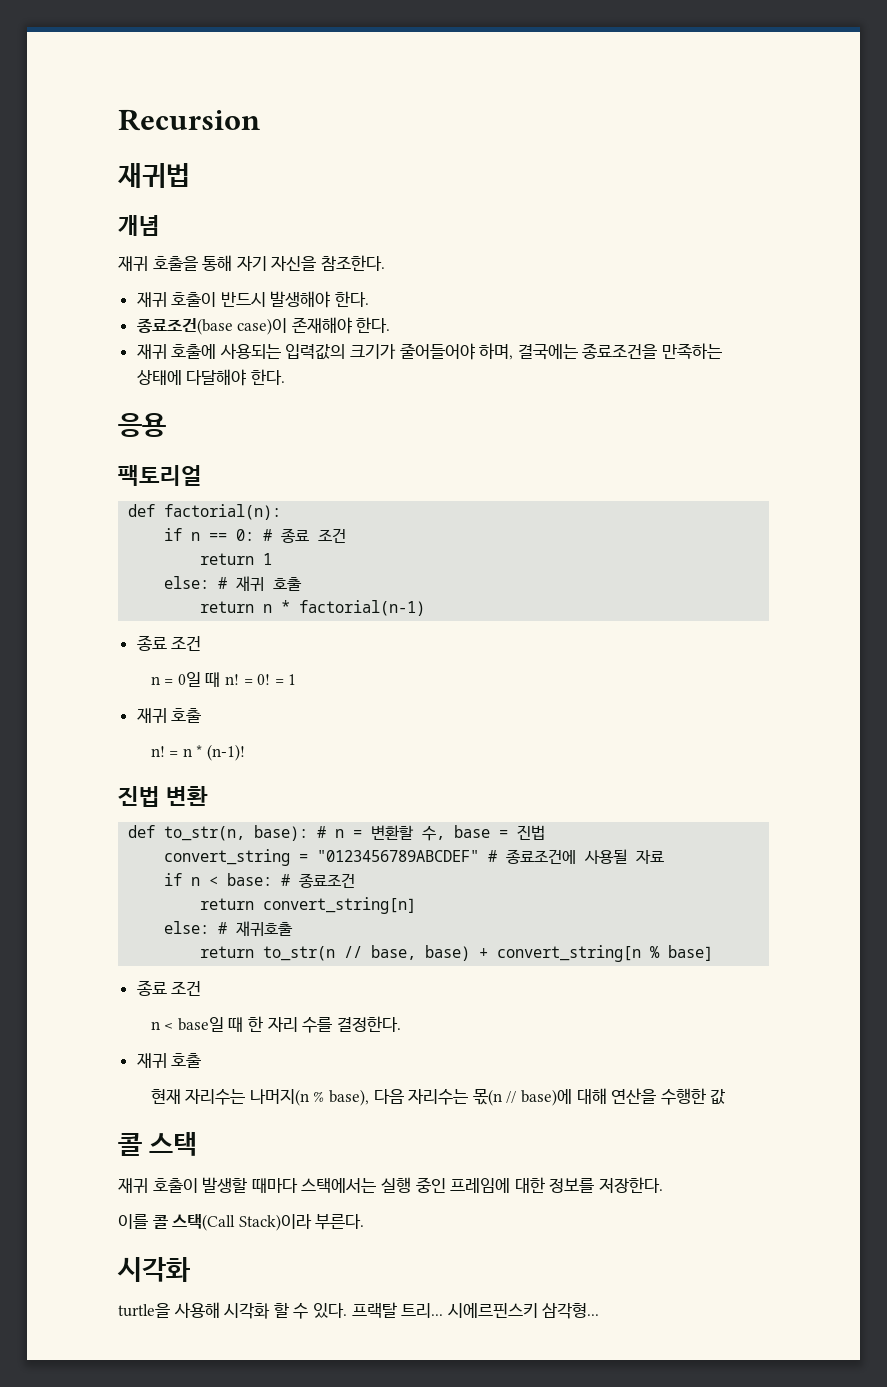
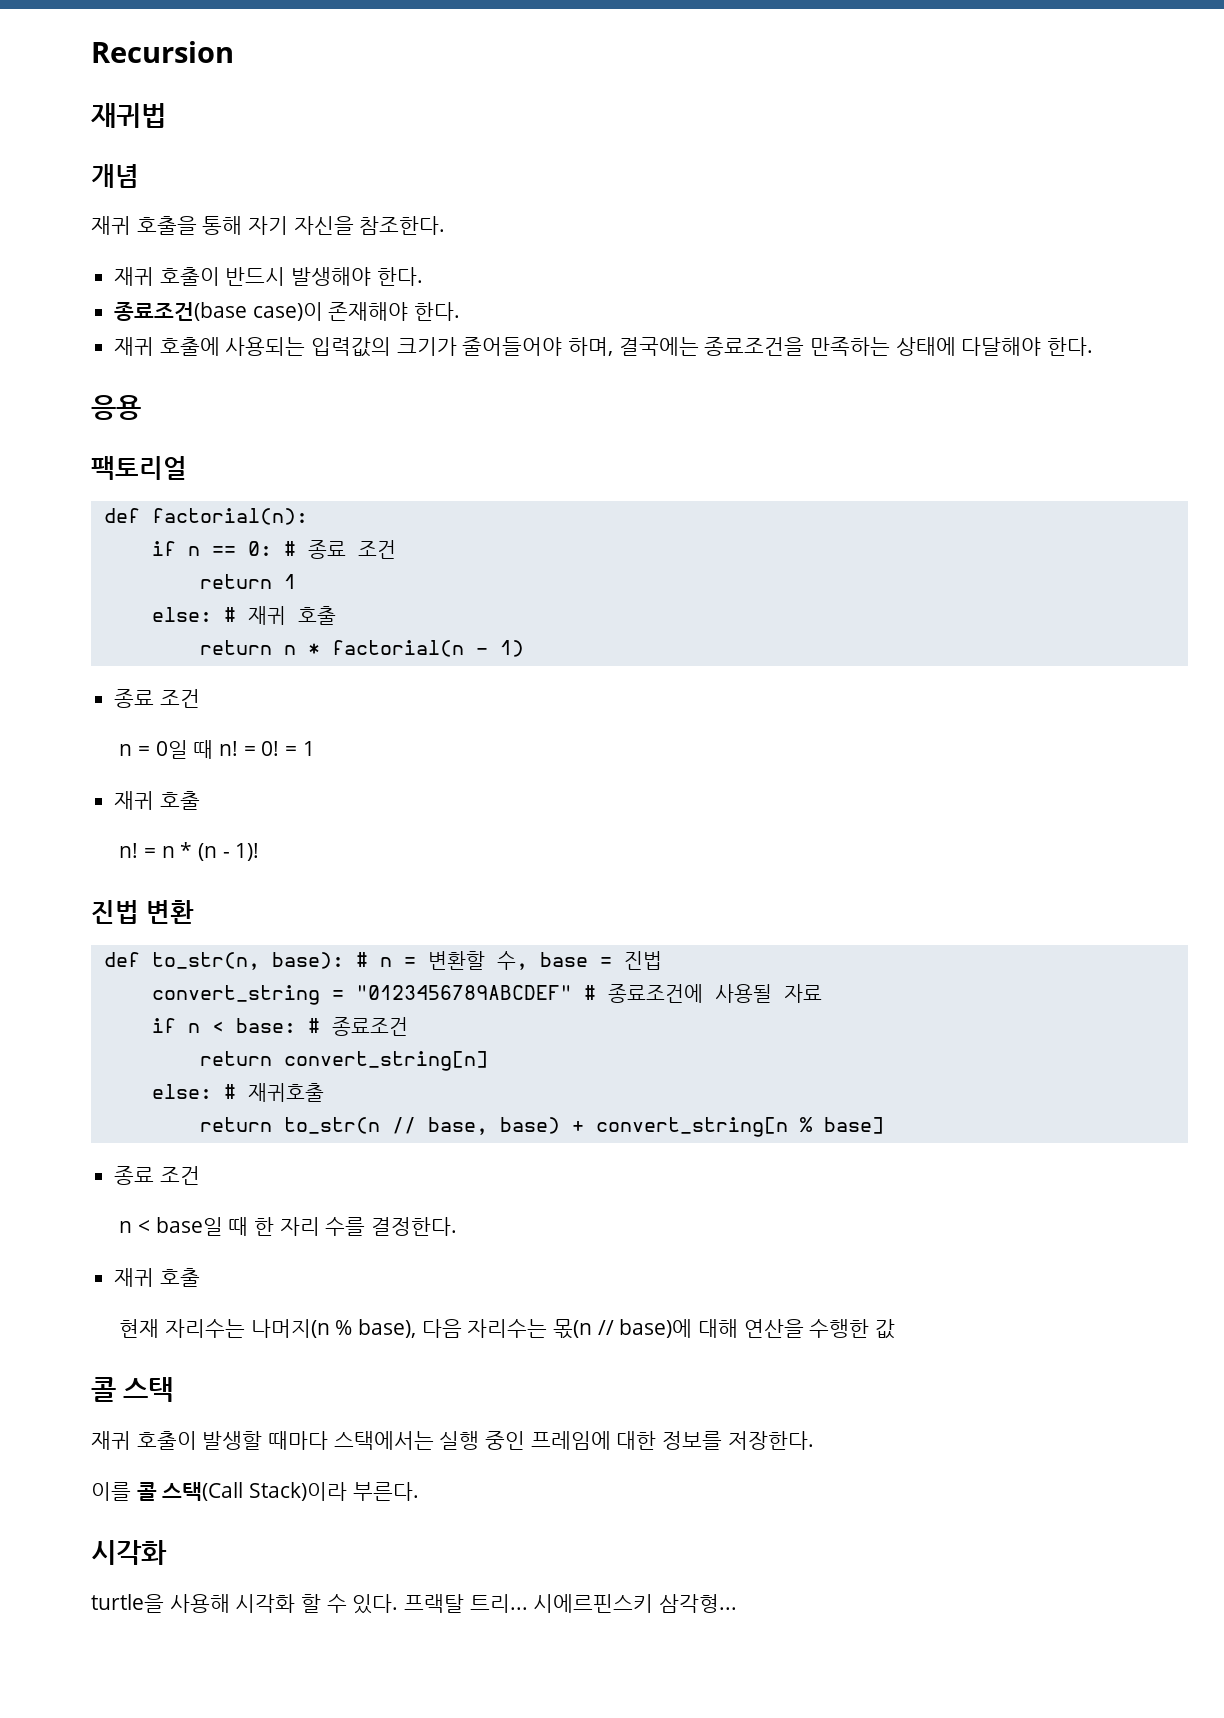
[299,600,426,616] factorial(n-1) -> [331,640,524,657] factorial(n - 1)
[207,744,246,761] (n-1)! -> [197,843,260,861] (n - 1)!

